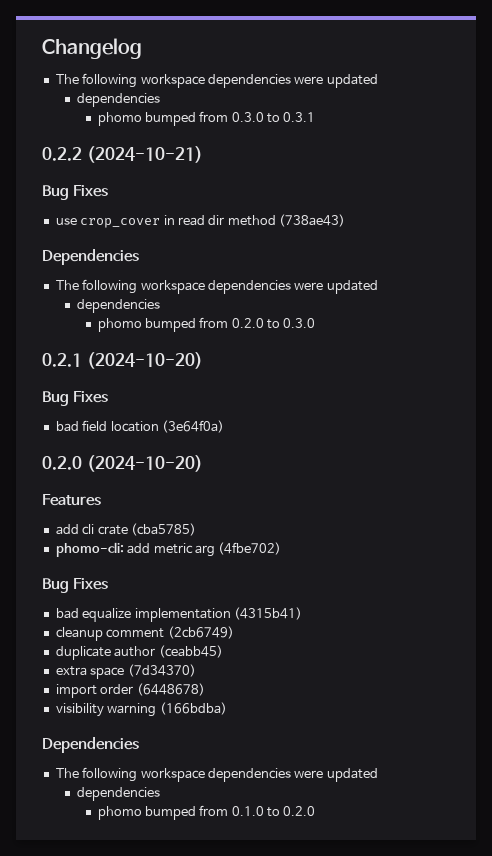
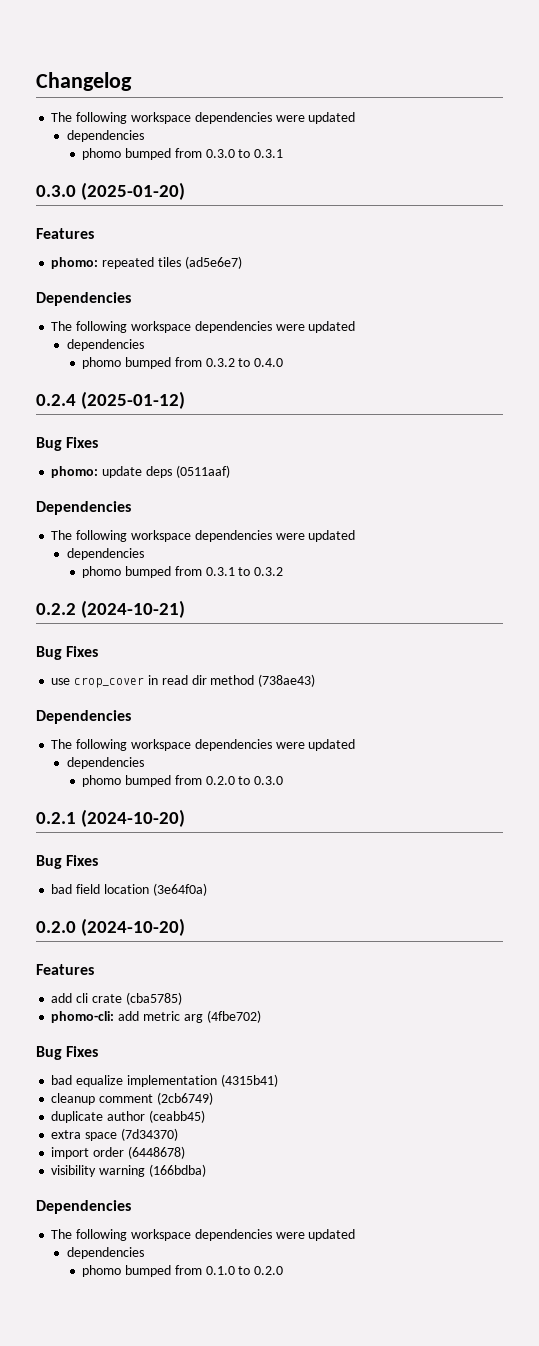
(316, 117) none -> [36,182,186,200] [36,228,94,239] [51,256,242,269] [36,292,131,306] [51,321,356,333] [66,339,144,351] [82,357,284,369] [36,391,186,409] [36,437,99,451] [51,465,230,478] [36,501,131,515] [51,530,356,542] [66,548,144,560] [82,566,284,578] // 0.3.0 (2025-01-20) // Features // phomo: repeated tiles (ad5e6e7) // Dependencies // The following workspace dependencies were updated // dependencies // phomo bumped from 0.3.2 to 0.4.0 // 0.2.4 (2025-01-12) // Bug Fixes // phomo: update deps (0511aaf) // Dependencies // The following workspace dependencies were updated // dependencies // phomo bumped from 0.3.1 to 0.3.2

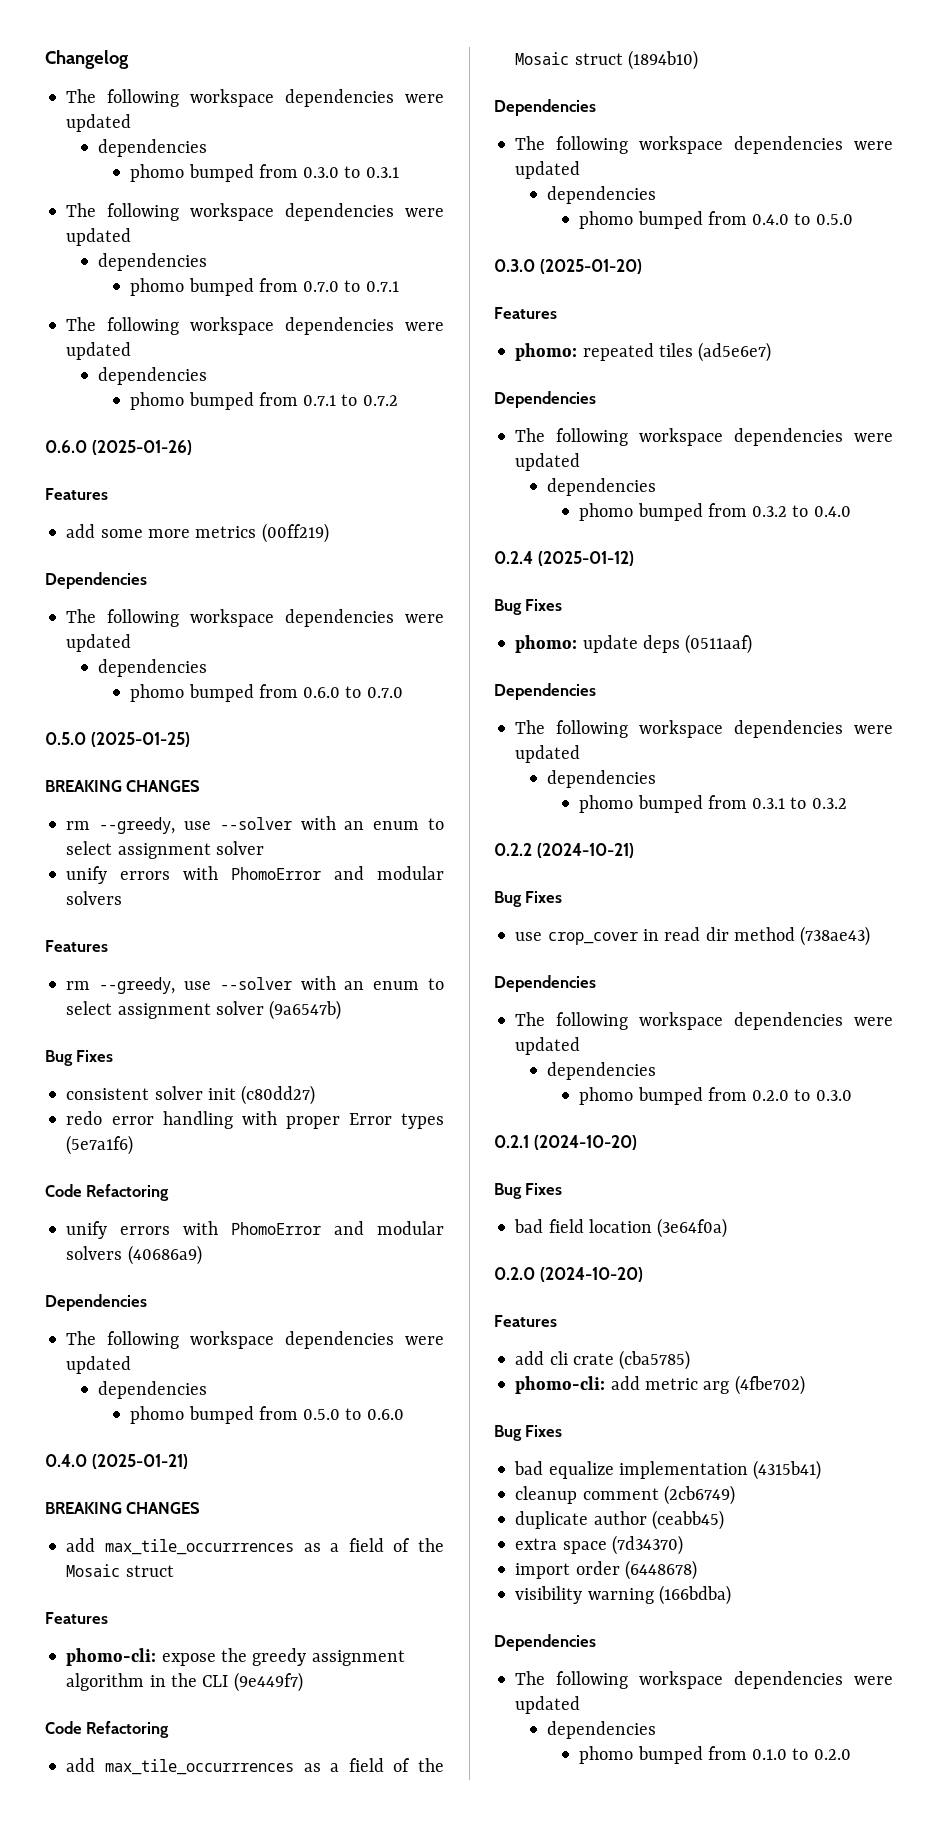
(284, 153) none -> [66,203,444,221] [66,228,132,246] [98,253,208,271] [130,278,399,296] [66,317,444,335] [66,342,132,360] [98,367,208,385] [130,392,398,410] [45,440,192,455] [45,488,108,500] [66,523,329,543] [45,572,147,589] [66,609,444,627] [66,634,132,652] [98,659,208,677] [130,684,403,702] [45,732,190,747] [45,780,201,792] [66,816,444,834] [66,841,264,859] [66,866,445,884] [66,891,123,905] [45,940,108,952] [66,976,444,994] [66,1000,342,1020] [45,1050,114,1066] [66,1085,316,1105] [66,1111,444,1129] [66,1135,134,1155] [45,1184,170,1201] [66,1221,445,1239] [66,1245,202,1265] [45,1294,147,1311] [66,1331,444,1349] [66,1356,132,1374] [98,1381,208,1399] [130,1406,404,1424] [45,1454,188,1469] [45,1502,201,1514] [66,1538,445,1555] [66,1564,174,1577] [45,1612,108,1624] [66,1648,405,1666] [66,1672,303,1692] [45,1721,170,1738] [66,1758,445,1775] [515,50,698,70] [494,99,596,116] [515,136,893,154] [515,161,581,179] [547,186,657,204] [579,211,853,229] // The following workspace dependencies were updated // dependencies // phomo bumped from 0.7.0 to 0.7.1 // The following workspace dependencies were updated // dependencies // phomo bumped from 0.7.1 to 0.7.2 // 0.6.0 (2025-01-26) // Features // add some more metrics (00ff219) // Dependencies // The following workspace dependencies were updated // dependencies // phomo bumped from 0.6.0 to 0.7.0 // 0.5.0 (2025-01-25) // BREAKING CHANGES // rm --greedy, use --solver with an enum to select assignment solver // unify errors with PhomoError and modular solvers // Features // rm --greedy, use --solver with an enum to select assignment solver (9a6547b) // Bug Fixes // consistent solver init (c80dd27) // redo error handling with proper Error types (5e7a1f6) // Code Refactoring // unify errors with PhomoError and modular solvers (40686a9) // Dependencies // The following workspace dependencies were updated // dependencies // phomo bumped from 0.5.0 to 0.6.0 // 0.4.0 (2025-01-21) // BREAKING CHANGES // add max_tile_occurrrences as a field of the Mosaic struct // Features // phomo-cli: expose the greedy assignment algorithm in the CLI (9e449f7) // Code Refactoring // add max_tile_occurrrences as a field of the Mosaic struct (1894b10) // Dependencies // The following workspace dependencies were updated // dependencies // phomo bumped from 0.4.0 to 0.5.0

